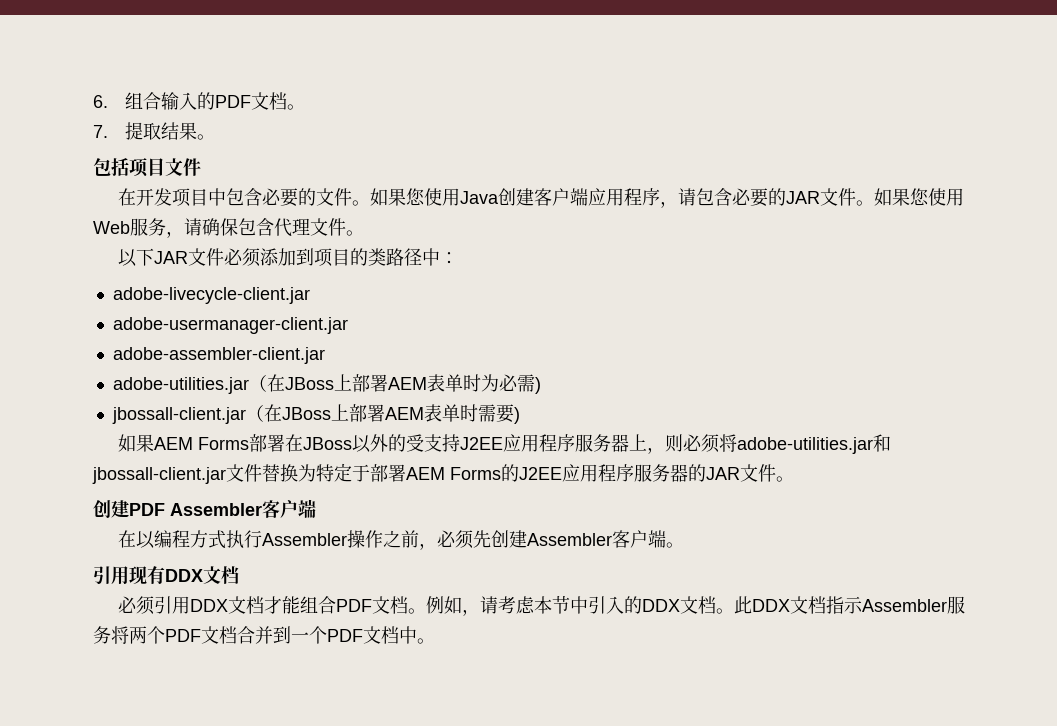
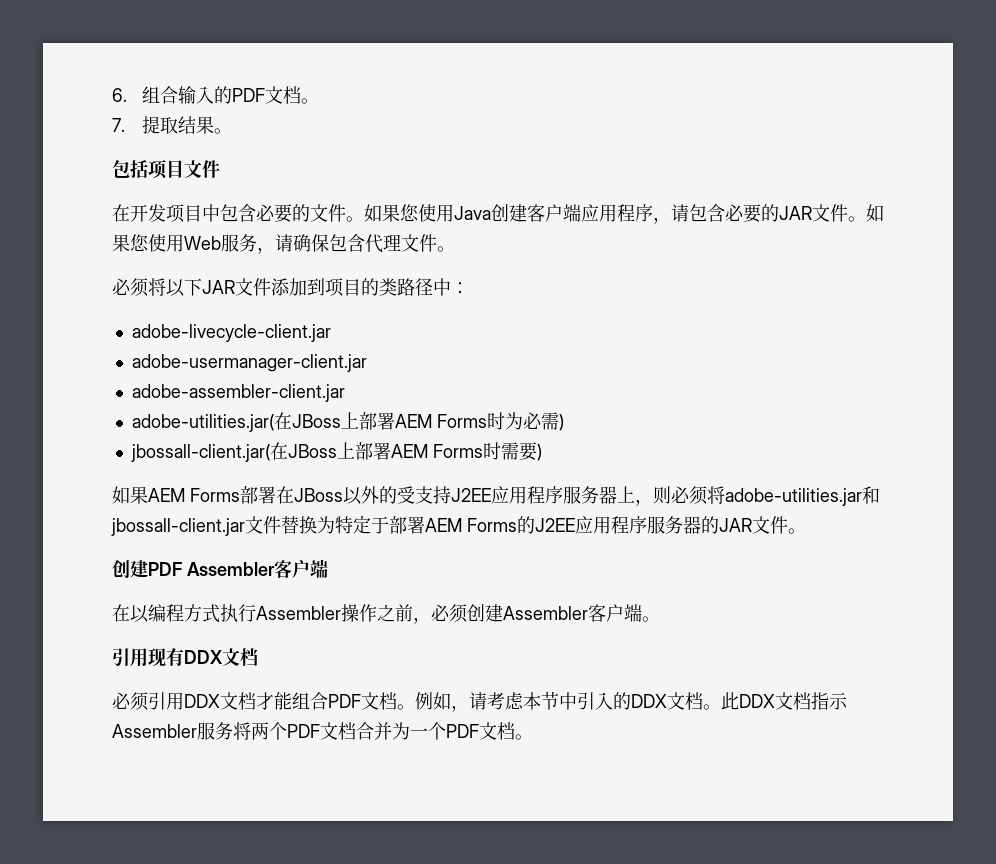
(364, 233) none -> [112,278,166,297] 必须将
[223,248,261,267] 必须 -> (271, 287) none
[112,374,463,394] adobe-utilities.jar（在JBoss上部署AEM表单 -> [131,412,487,432] adobe-utilities.jar(在JBoss上部署AEM Forms
[111,404,460,424] jbossall-client.jar（在JBoss上部署AEM表单 -> [130,442,483,462] jbossall-client.jar(在JBoss上部署AEM Forms
[472,530,491,548] 先 -> (468, 613) none
[273,626,291,644] 到 -> [392,722,410,740] 为
[399,626,417,644] 中 -> (515, 731) none

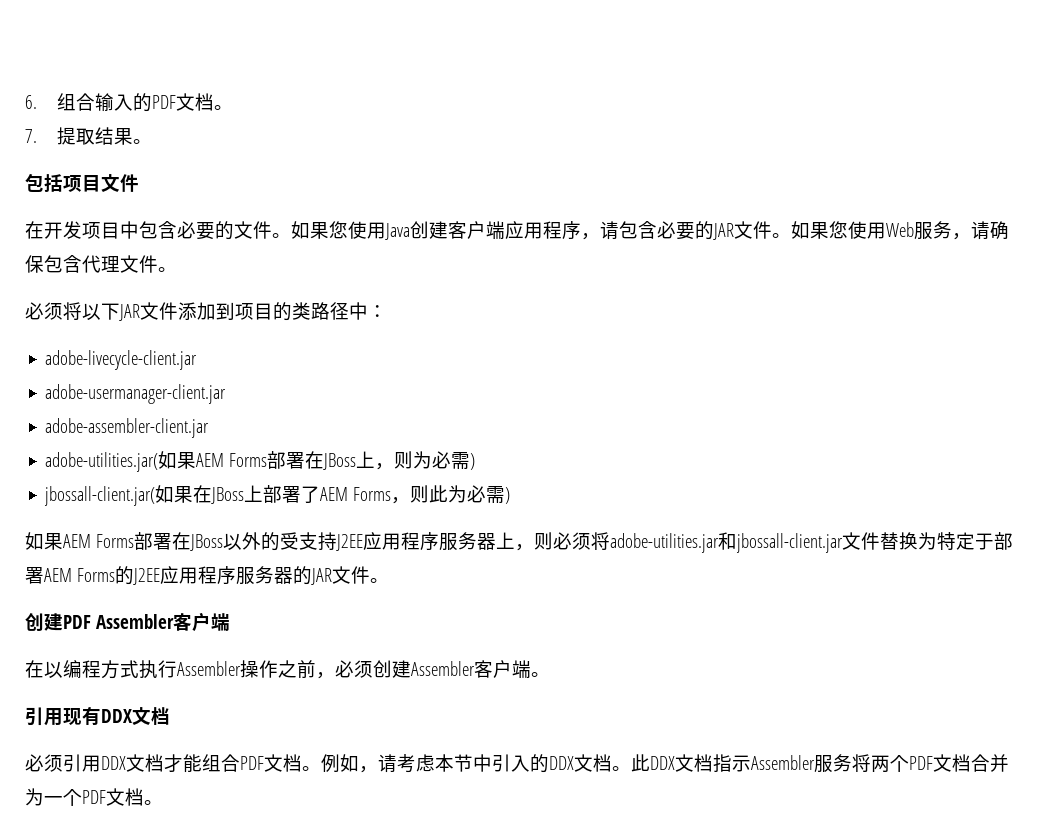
[273,412,505,430] 在JBoss上部署AEM Forms时 -> [158,451,414,470] 如果AEM Forms部署在JBoss上，则
[269,442,537,461] 在JBoss上部署AEM Forms时需要 -> [155,485,506,504] 如果在JBoss上部署了AEM Forms，则此为必需

